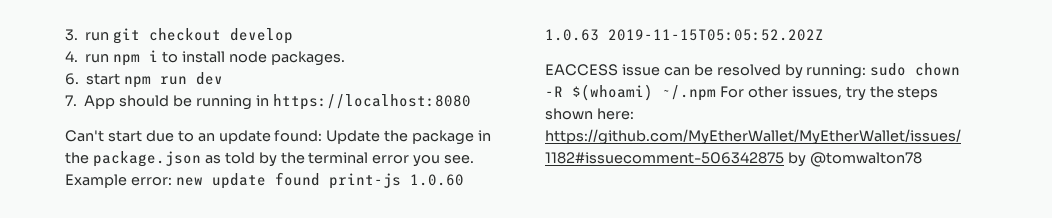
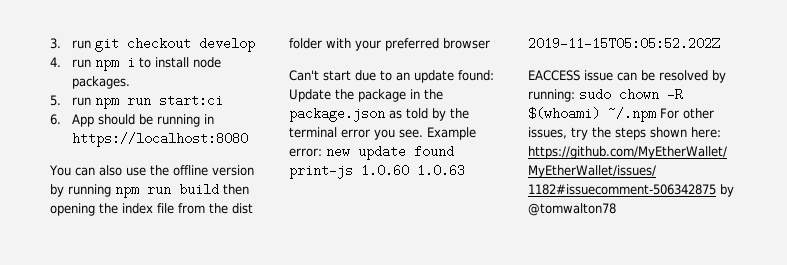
[65,72,224,88] [65,95,77,106] 6. start npm run dev // 7. -> [50,94,223,109] [50,114,61,125] 5. run npm run start:ci // 6.
(471, 102) none -> [49,165,254,176] [50,183,249,198] [50,203,253,216] [289,38,490,51] // You can also use the offline version by running npm run build then opening the index file from the dist folder with your preferred browser

